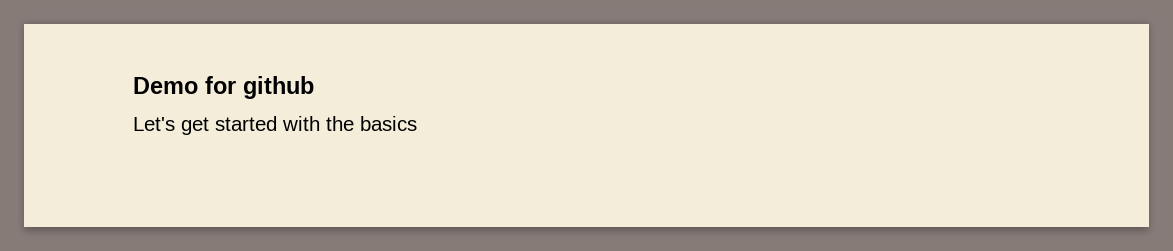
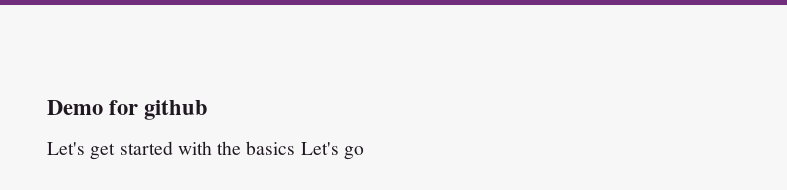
(417, 123) none -> [300,142,364,160] Let's go

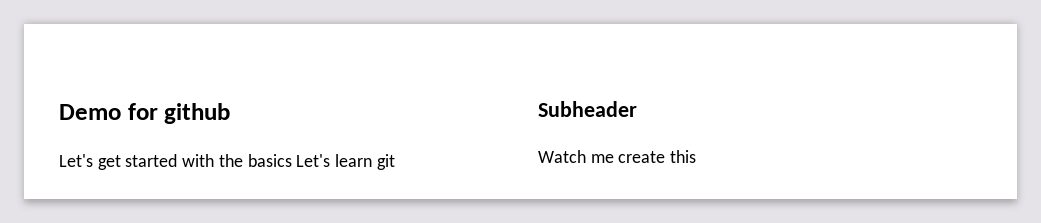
[343,146,364,160] go -> [335,154,395,170] [538,101,637,117] [538,150,697,163] learn git // Subheader // Watch me create this

